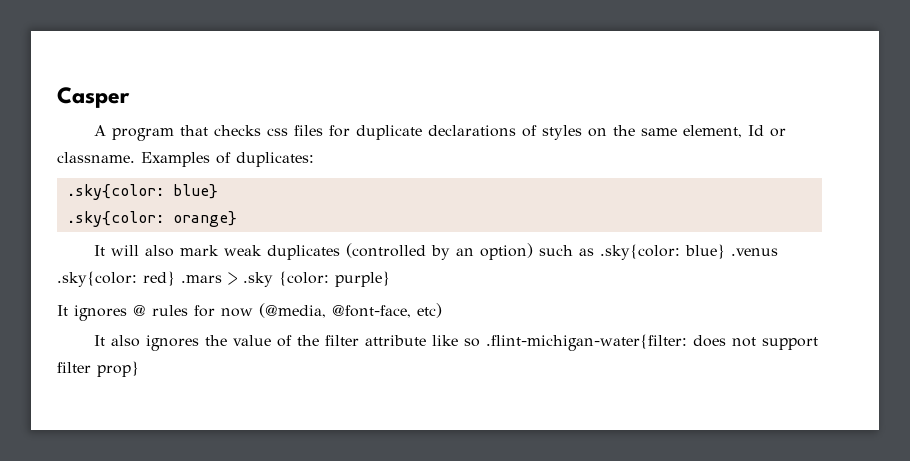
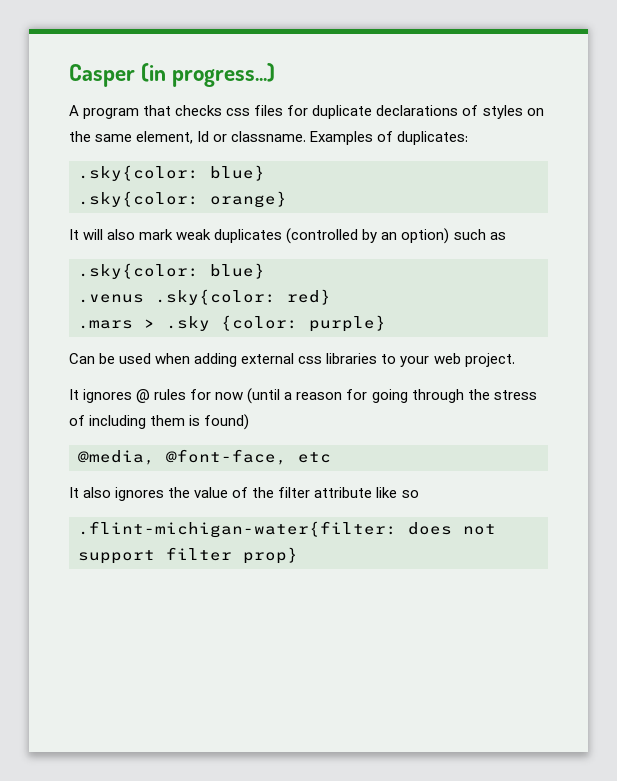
(130, 97) none -> [141,63,276,87] (in progress...)
[600,244,726,260] .sky{color: blue} -> [78,263,265,279] // .sky{color: blue} //
(175, 278) none -> (331, 297) //
(390, 279) none -> [69,353,515,367] // Can be used when adding external css libraries to your web project.
[259,303,442,318] (@media, @font-face, etc) -> [247,388,537,404] [69,414,250,430] [78,449,331,465] (until a reason for going through the stress of including them is found) // @media, @font-face, etc
(481, 342) none -> (419, 494) //

